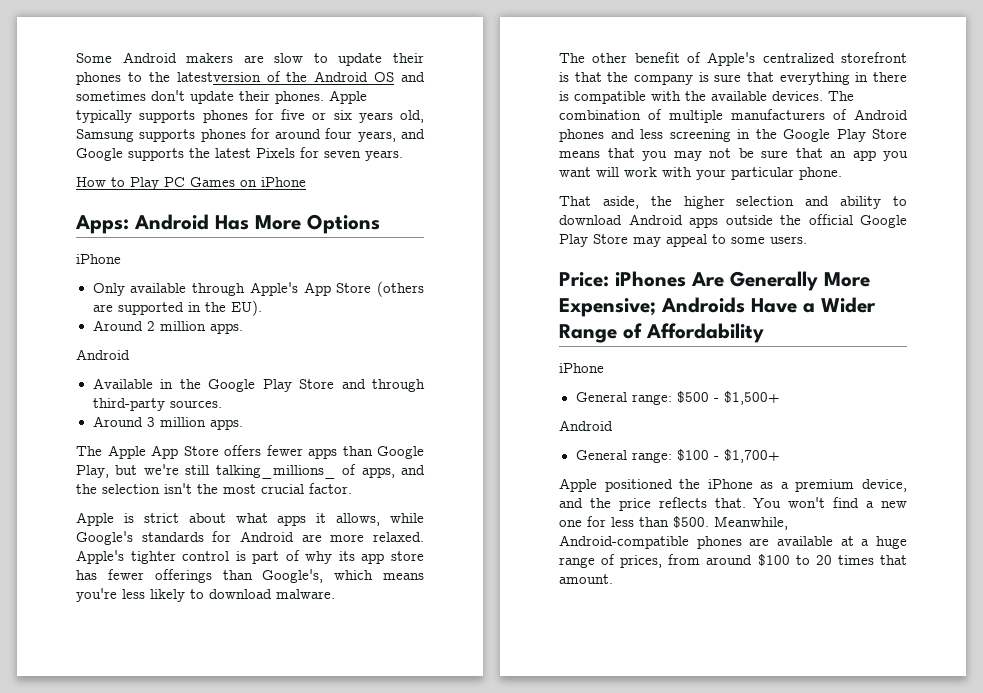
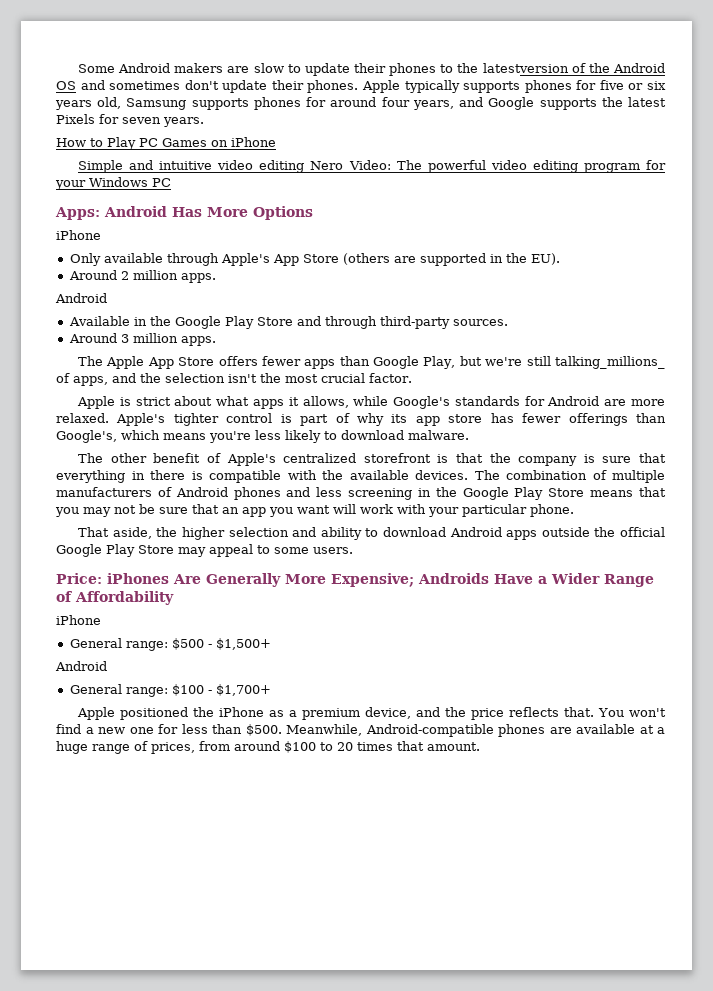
(306, 182) none -> [78,160,666,173] [55,177,171,190] // Simple and intuitive video editing Nero Video: The powerful video editing program for your Windows PC

